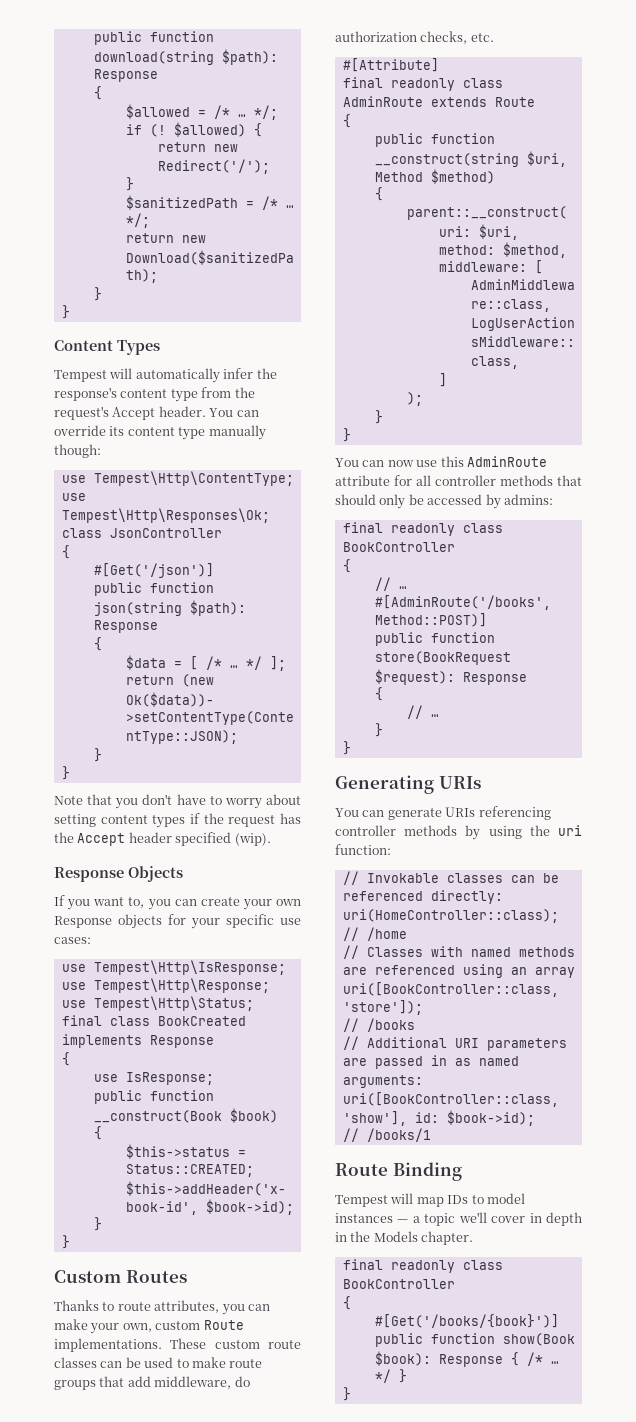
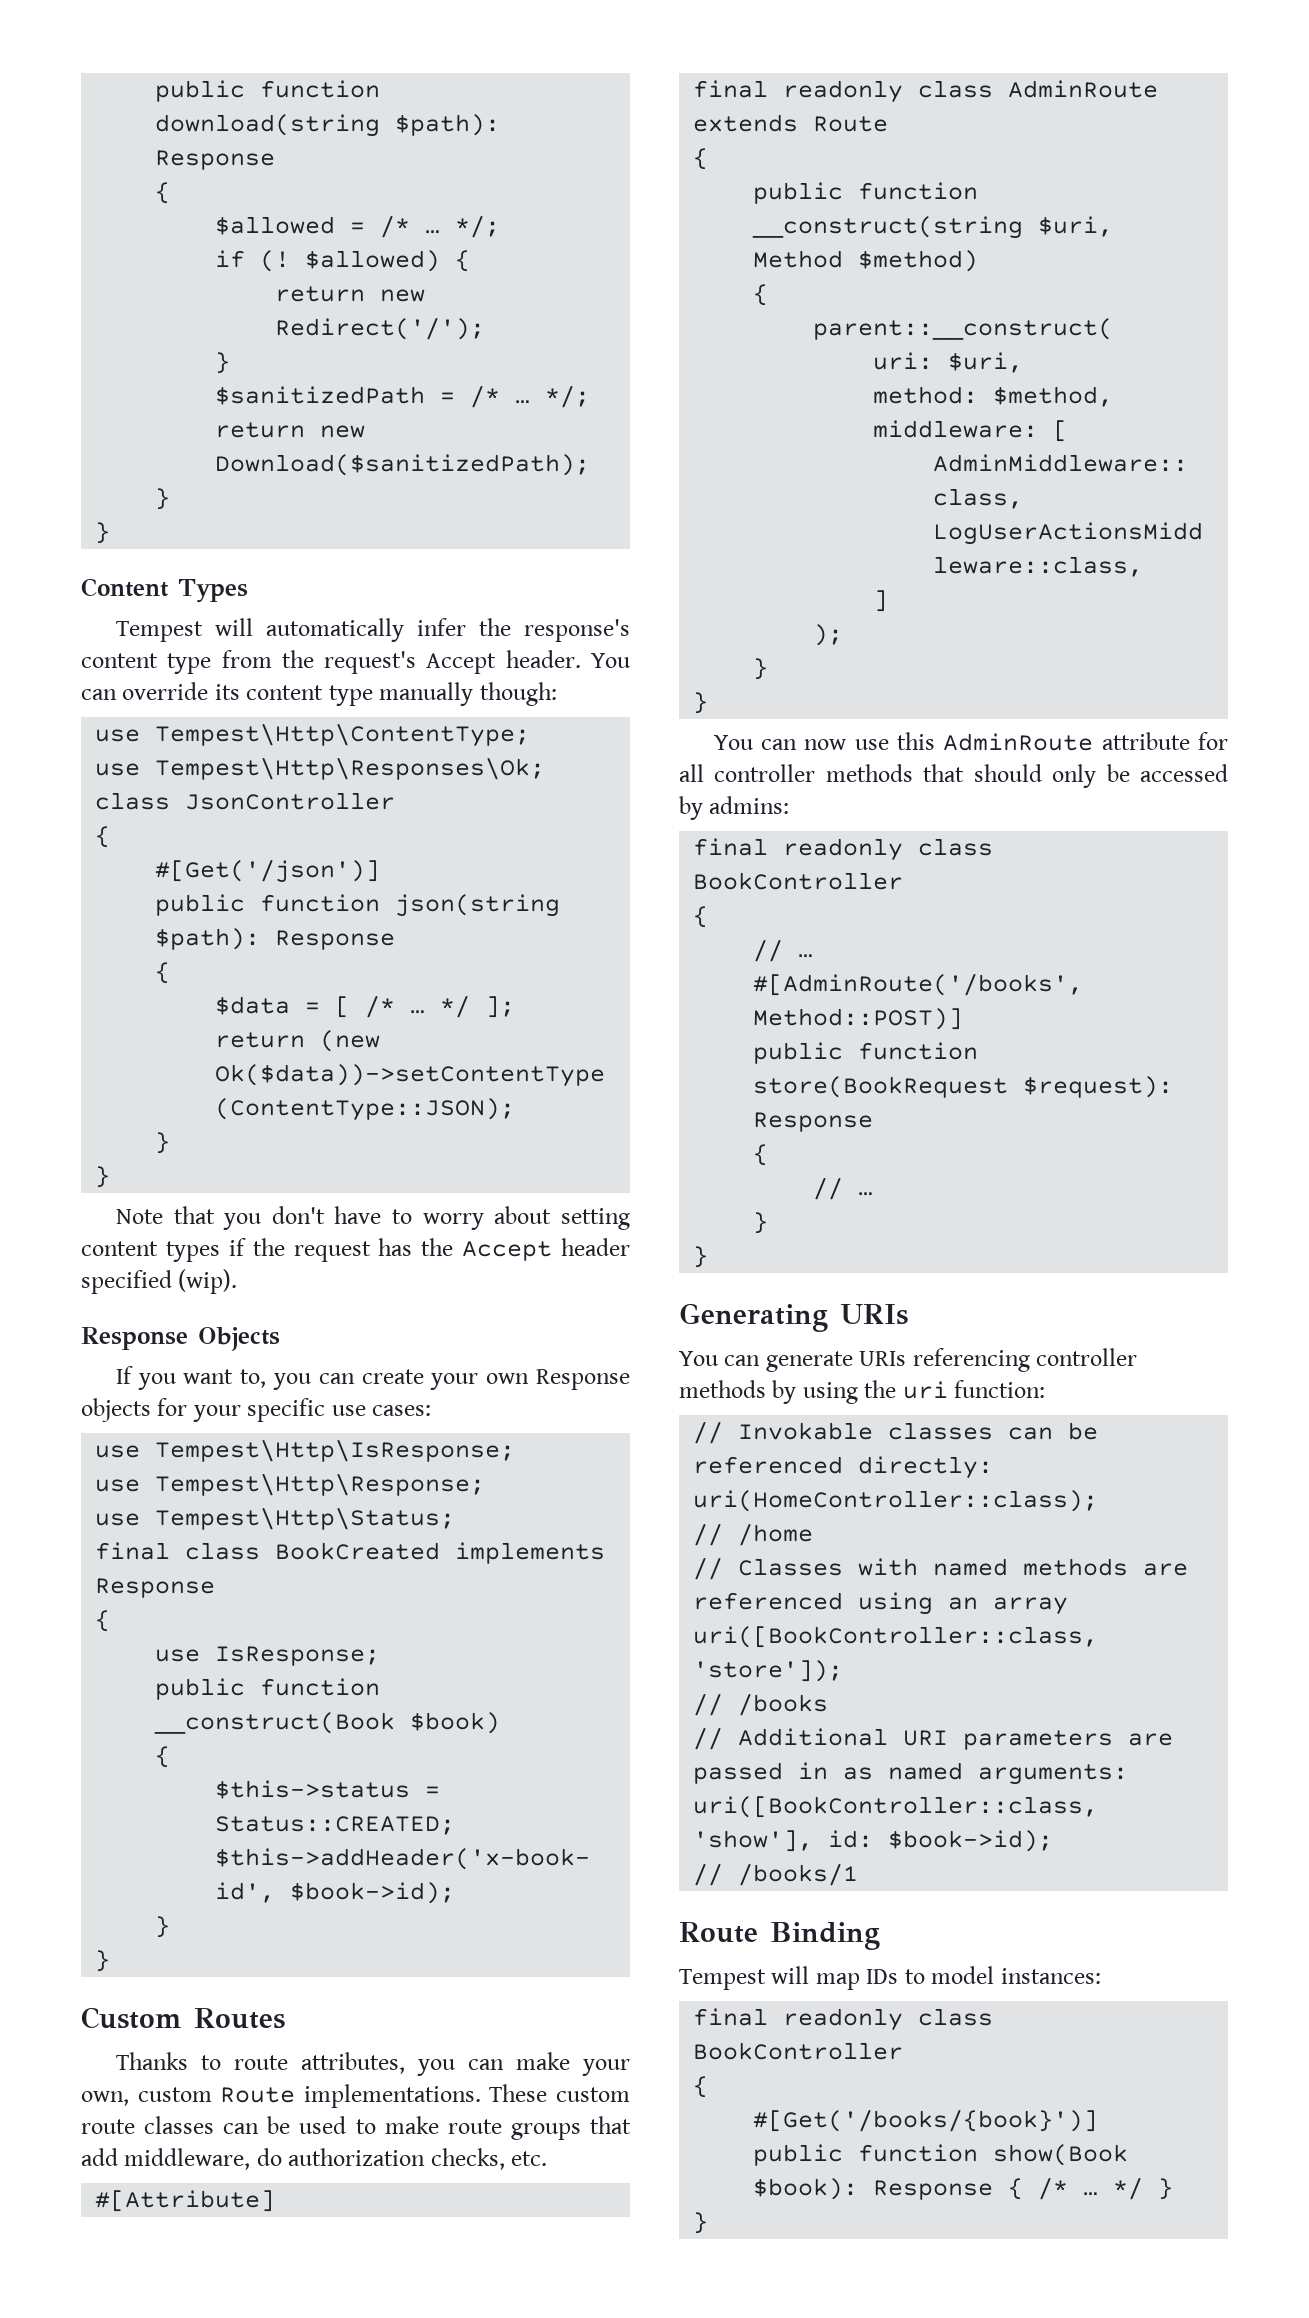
[335,1212,582,1226] [335,1231,474,1245] instances — a topic we'll cover in depth in the Models chapter. -> [1000,1968,1101,1984] instances:

